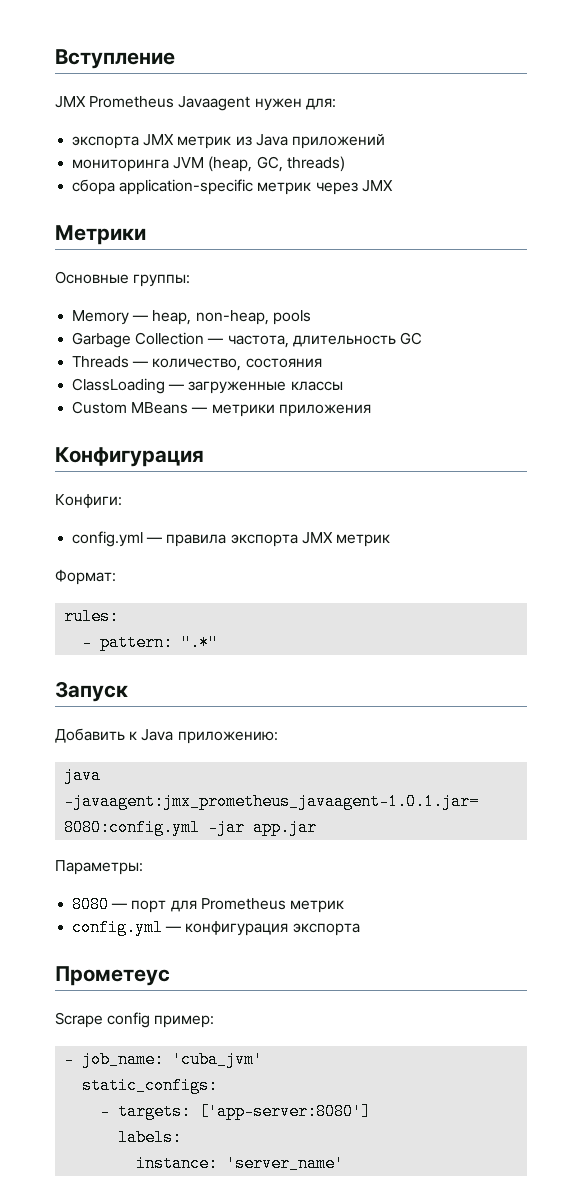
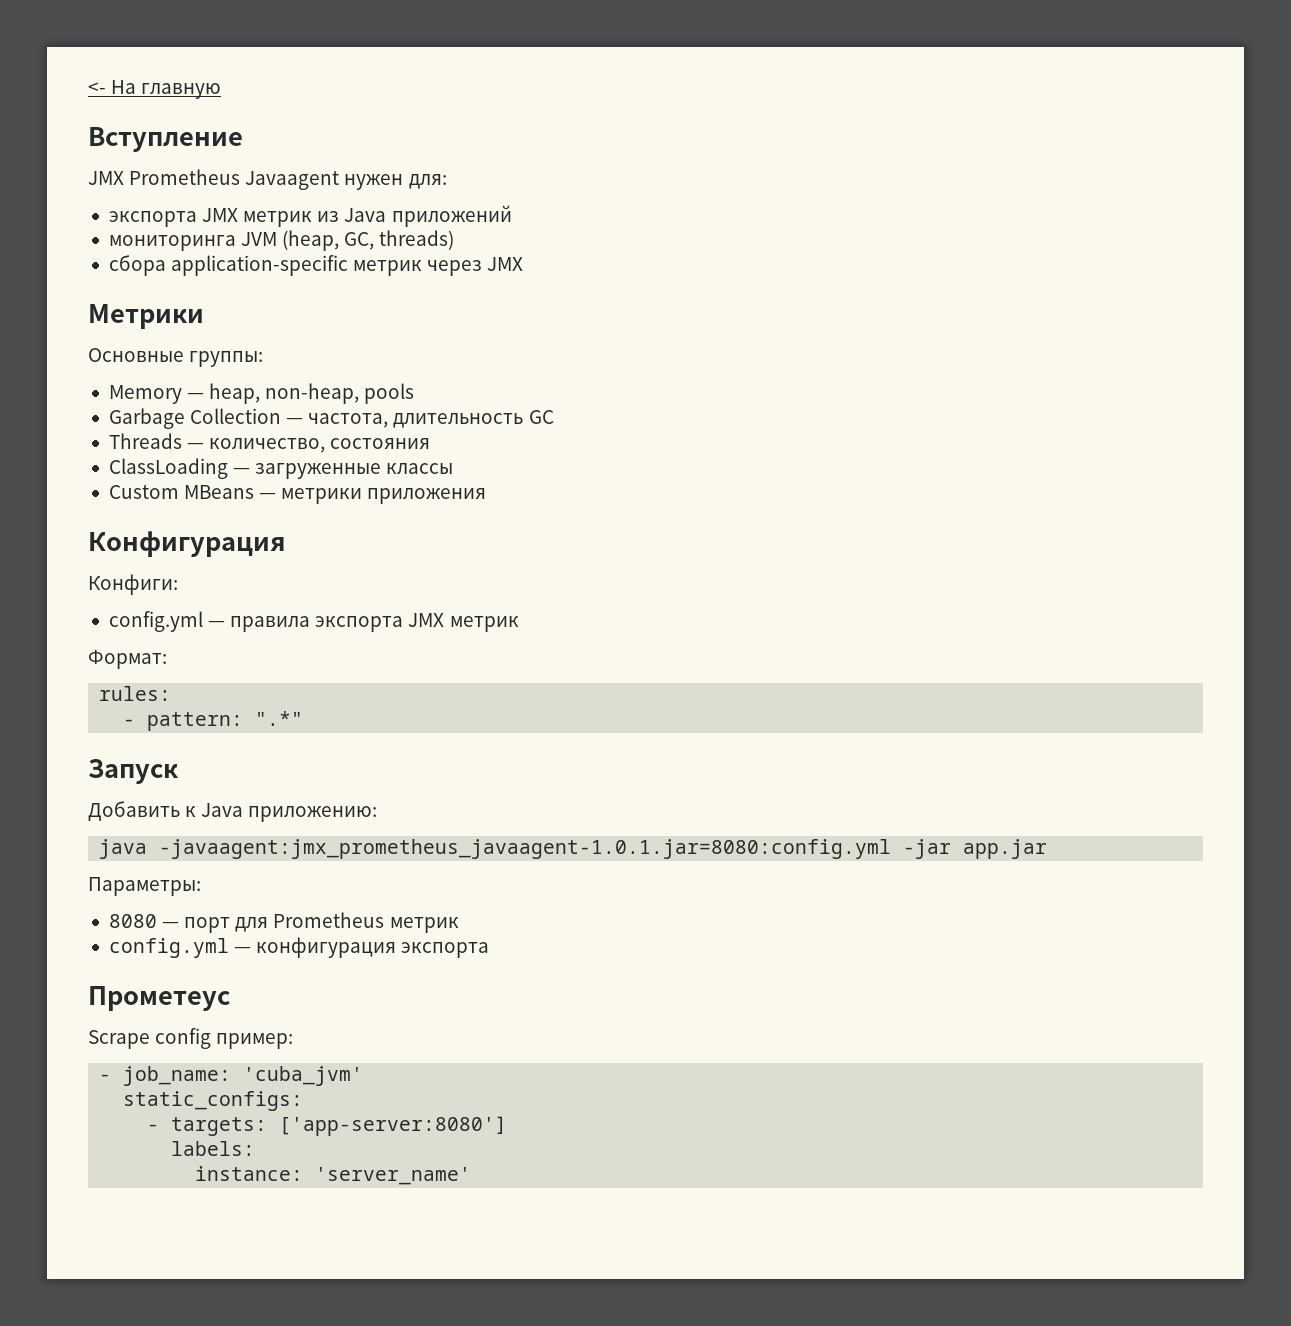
(55, 59) none -> [88,80,222,99] <- На главную //

